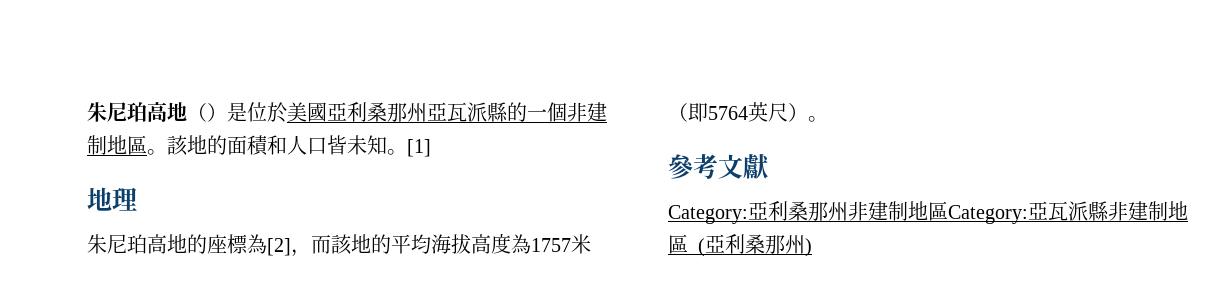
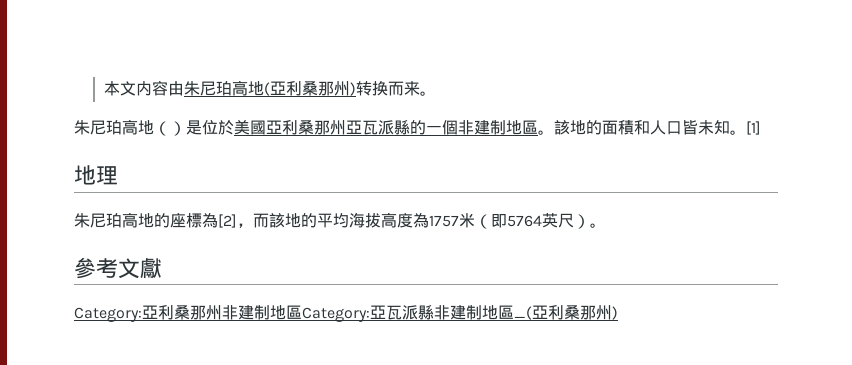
(87, 112) none -> [103,80,436,96] 本文内容由朱尼珀高地(亞利桑那州)转换而来。 //

